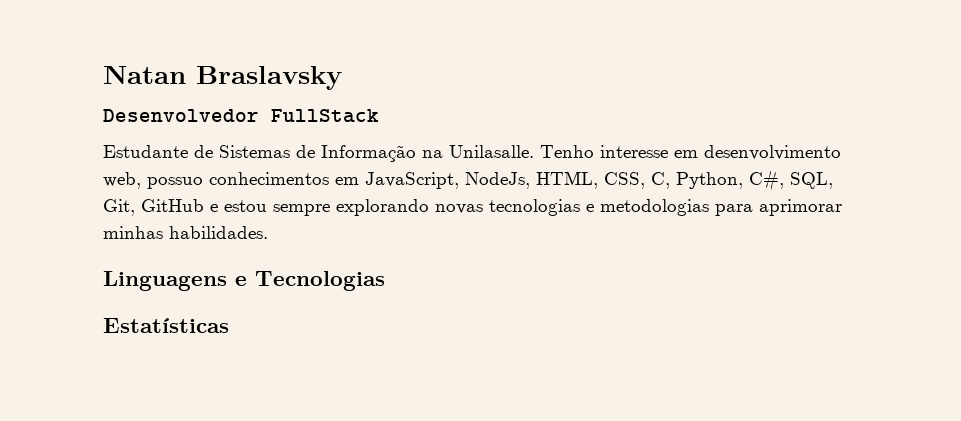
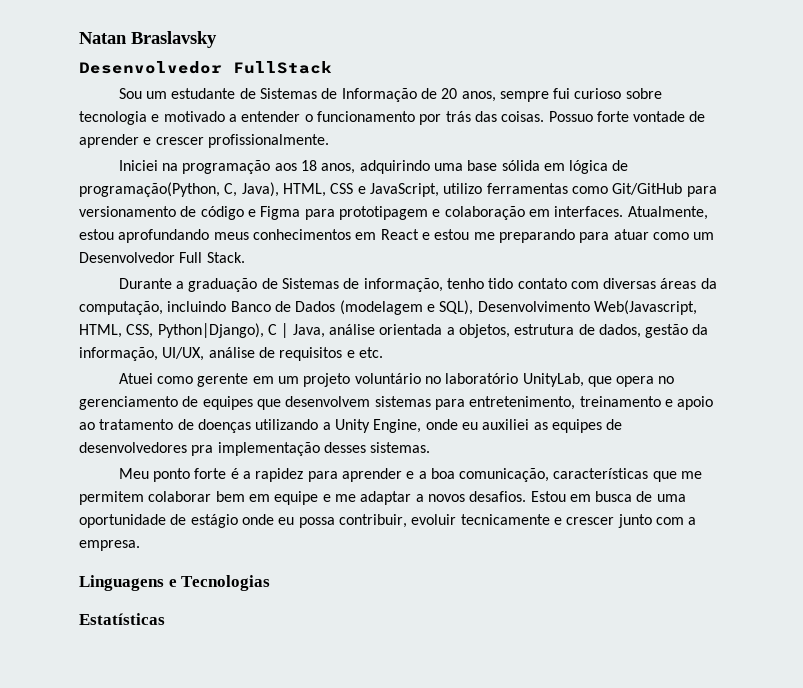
[103,145,188,158] Estudante -> [118,88,236,99] Sou um estudante
[422,145,841,160] [103,170,833,191] [103,199,842,216] [103,226,268,239] na Unilasalle. Tenho interesse em desenvolvimento web, possuo conhecimentos em JavaScript, NodeJs, HTML, CSS, C, Python, C#, SQL, Git, GitHub e estou sempre explorando novas tecnologias e metodologias para aprimorar minhas habilidades. -> [420,88,662,102] [79,111,706,125] [79,134,329,148] [118,160,629,174] [79,182,717,197] [79,206,708,220] [79,229,715,243] [79,252,245,263] [118,278,717,292] [79,300,697,315] [79,323,709,338] [79,347,383,361] [118,373,675,387] [79,396,714,410] [79,419,623,433] [79,442,431,456] [118,468,703,482] [79,491,686,505] [79,514,697,528] [79,540,140,551] de 20 anos, sempre fui curioso sobre tecnologia e motivado a entender o funcionamento por trás das coisas. Possuo forte vontade de aprender e crescer profissionalmente. // Iniciei na programação aos 18 anos, adquirindo uma base sólida em lógica de programação(Python, C, Java), HTML, CSS e JavaScript, utilizo ferramentas como Git/GitHub para versionamento de código e Figma para prototipagem e colaboração em interfaces. Atualmente, estou aprofundando meus conhecimentos em React e estou me preparando para atuar como um Desenvolvedor Full Stack. // Durante a graduação de Sistemas de informação, tenho tido contato com diversas áreas da computação, incluindo Banco de Dados (modelagem e SQL), Desenvolvimento Web(Javascript, HTML, CSS, Python|Django), C | Java, análise orientada a objetos, estrutura de dados, gestão da informação, UI/UX, análise de requisitos e etc. // Atuei como gerente em um projeto voluntário no laboratório UnityLab, que opera no gerenciamento de equipes que desenvolvem sistemas para entretenimento, treinamento e apoio ao tratamento de doenças utilizando a Unity Engine, onde eu auxiliei as equipes de desenvolvedores pra implementação desses sistemas. // Meu ponto forte é a rapidez para aprender e a boa comunicação, características que me permitem colaborar bem em equipe e me adaptar a novos desafios. Estou em busca de uma oportunidade de estágio onde eu possa contribuir, evoluir tecnicamente e crescer junto com a empresa.

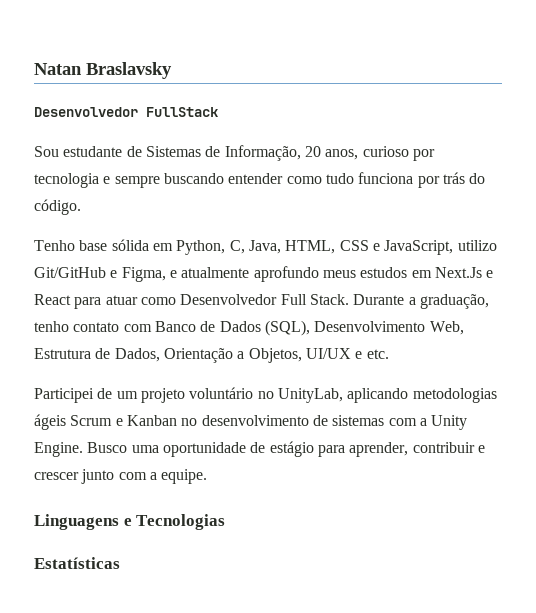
[145,91,167,99] um -> (59, 151) none
[341,88,662,102] [79,111,706,125] [79,134,329,148] [118,160,629,174] [79,182,279,197] Informação de 20 anos, sempre fui curioso sobre tecnologia e motivado a entender o funcionamento por trás das coisas. Possuo forte vontade de aprender e crescer profissionalmente. // Iniciei na programação aos 18 anos, adquirindo uma base sólida em lógica de programação(Python, C, Java), -> [224,145,435,161] [34,172,486,188] [34,199,81,215] [34,239,281,255] Informação, 20 anos, curioso por tecnologia e sempre buscando entender como tudo funciona por trás do código. // Tenho base sólida em Python, C, Java,
[486,183,717,197] [79,206,708,220] [79,229,575,243] ferramentas como Git/GitHub para versionamento de código e Figma para prototipagem e colaboração em interfaces. Atualmente, estou aprofundando meus conhecimentos em React e estou me preparando -> [34,266,494,282] [34,294,71,305] Git/GitHub e Figma, e atualmente aprofundo meus estudos em Next.Js e React
[693,232,715,240] um -> (176, 301) none
(245, 257) // -> (349, 299) none
[188,278,717,292] [79,300,697,315] [79,323,709,338] [79,347,383,361] [118,373,675,387] [79,396,714,410] [79,419,623,433] [79,442,431,456] [118,468,703,482] [79,491,686,505] [79,514,550,528] graduação de Sistemas de informação, tenho tido contato com diversas áreas da computação, incluindo Banco de Dados (modelagem e SQL), Desenvolvimento Web(Javascript, HTML, CSS, Python|Django), C | Java, análise orientada a objetos, estrutura de dados, gestão da informação, UI/UX, análise de requisitos e etc. // Atuei como gerente em um projeto voluntário no laboratório UnityLab, que opera no gerenciamento de equipes que desenvolvem sistemas para entretenimento, treinamento e apoio ao tratamento de doenças utilizando a Unity Engine, onde eu auxiliei as equipes de desenvolvedores pra implementação desses sistemas. // Meu ponto forte é a rapidez para aprender e a boa comunicação, características que me permitem colaborar bem em equipe e me adaptar a novos desafios. Estou em busca de uma oportunidade de estágio onde eu possa contribuir, evoluir tecnicamente -> [419,294,489,309] [34,320,464,336] [34,348,389,363] [34,387,497,403] [34,414,468,430] [34,441,475,457] graduação, tenho contato com Banco de Dados (SQL), Desenvolvimento Web, Estrutura de Dados, Orientação a Objetos, UI/UX e etc. // Participei de um projeto voluntário no UnityLab, aplicando metodologias ágeis Scrum e Kanban no desenvolvimento de sistemas com a Unity Engine. Busco uma oportunidade de estágio para aprender, contribuir
[79,540,140,551] empresa. -> [161,469,208,484] equipe.

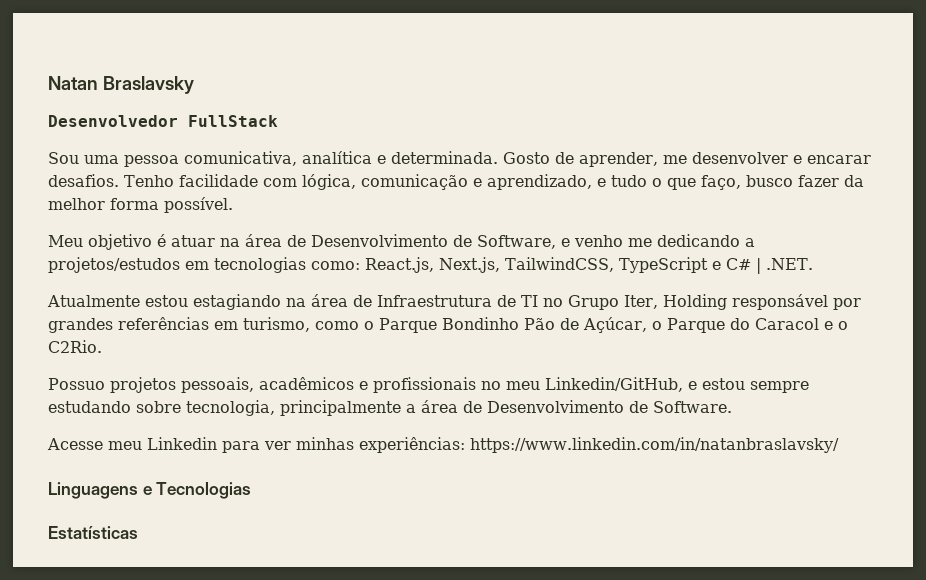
[63,145,435,161] [34,172,486,188] [34,199,81,215] [34,239,497,255] [34,266,494,282] [34,294,489,309] [34,320,464,336] [34,348,389,363] [34,387,497,403] [34,414,468,430] [34,441,485,457] [34,469,208,484] estudante de Sistemas de Informação, 20 anos, curioso por tecnologia e sempre buscando entender como tudo funciona por trás do código. // Tenho base sólida em Python, C, Java, HTML, CSS e JavaScript, utilizo Git/GitHub e Figma, e atualmente aprofundo meus estudos em Next.Js e React para atuar como Desenvolvedor Full Stack. Durante a graduação, tenho contato com Banco de Dados (SQL), Desenvolvimento Web, Estrutura de Dados, Orientação a Objetos, UI/UX e etc. // Participei de um projeto voluntário no UnityLab, aplicando metodologias ágeis Scrum e Kanban no desenvolvimento de sistemas com a Unity Engine. Busco uma oportunidade de estágio para aprender, contribuir e crescer junto com a equipe. -> [84,151,871,167] [48,174,864,190] [48,197,233,213] [48,234,755,250] [48,257,813,274] [47,294,861,310] [48,317,848,333] [48,340,102,353] [48,377,809,393] [48,400,732,416] [47,437,839,453] uma pessoa comunicativa, analítica e determinada. Gosto de aprender, me desenvolver e encarar desafios. Tenho facilidade com lógica, comunicação e aprendizado, e tudo o que faço, busco fazer da melhor forma possível. // Meu objetivo é atuar na área de Desenvolvimento de Software, e venho me dedicando a projetos/estudos em tecnologias como: React.js, Next.js, TailwindCSS, TypeScript e C# | .NET. // Atualmente estou estagiando na área de Infraestrutura de TI no Grupo Iter, Holding responsável por grandes referências em turismo, como o Parque Bondinho Pão de Açúcar, o Parque do Caracol e o C2Rio. // Possuo projetos pessoais, acadêmicos e profissionais no meu Linkedin/GitHub, e estou sempre estudando sobre tecnologia, principalmente a área de Desenvolvimento de Software. // Acesse meu Linkedin para ver minhas experiências: https://www.linkedin.com/in/natanbraslavsky/

